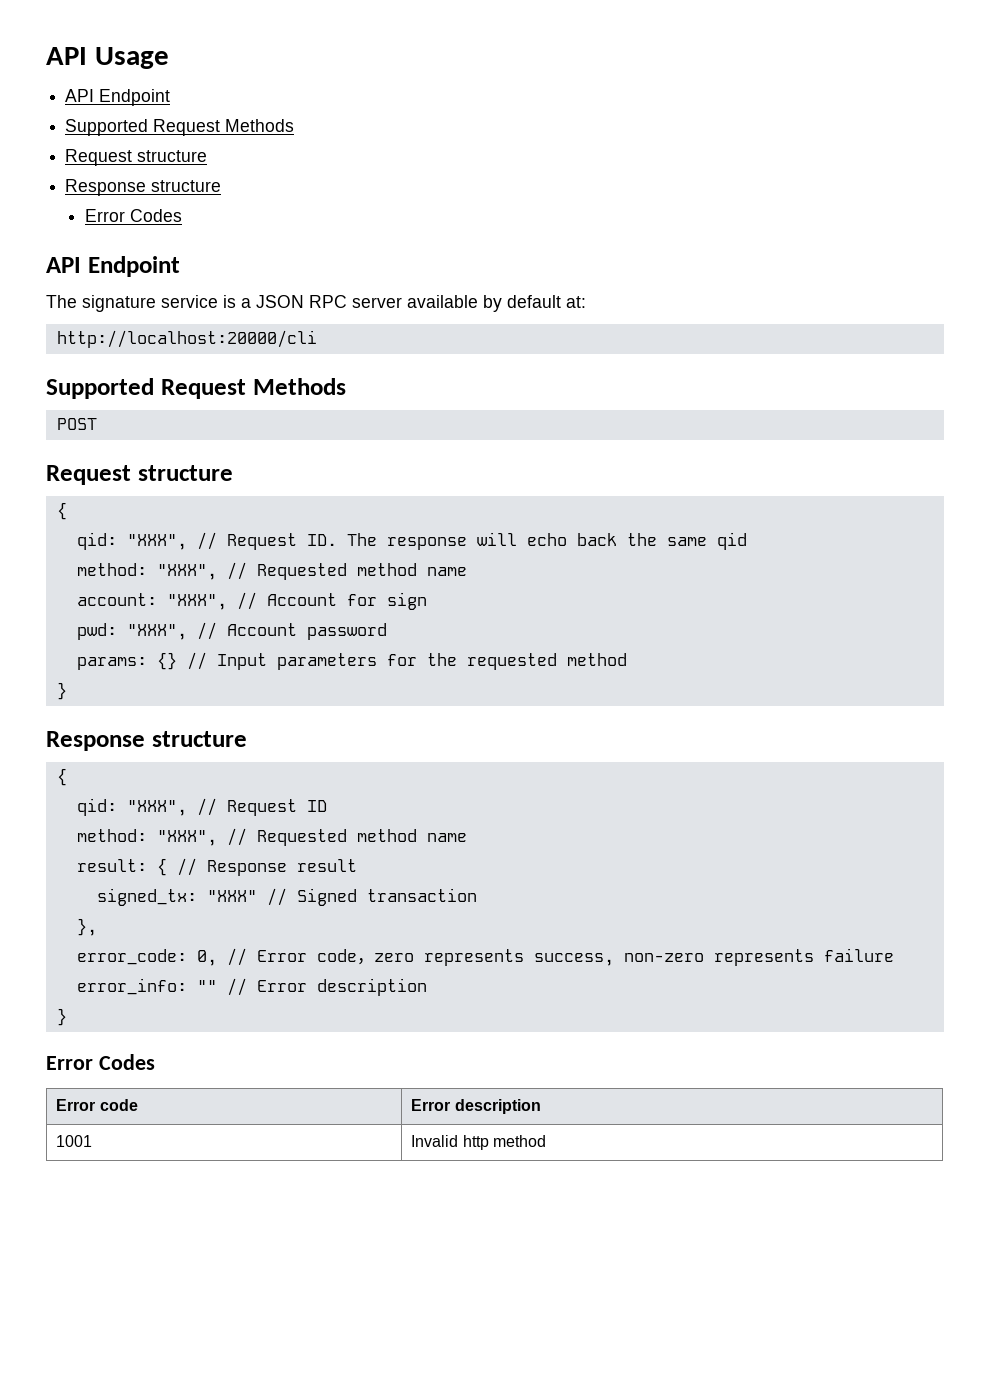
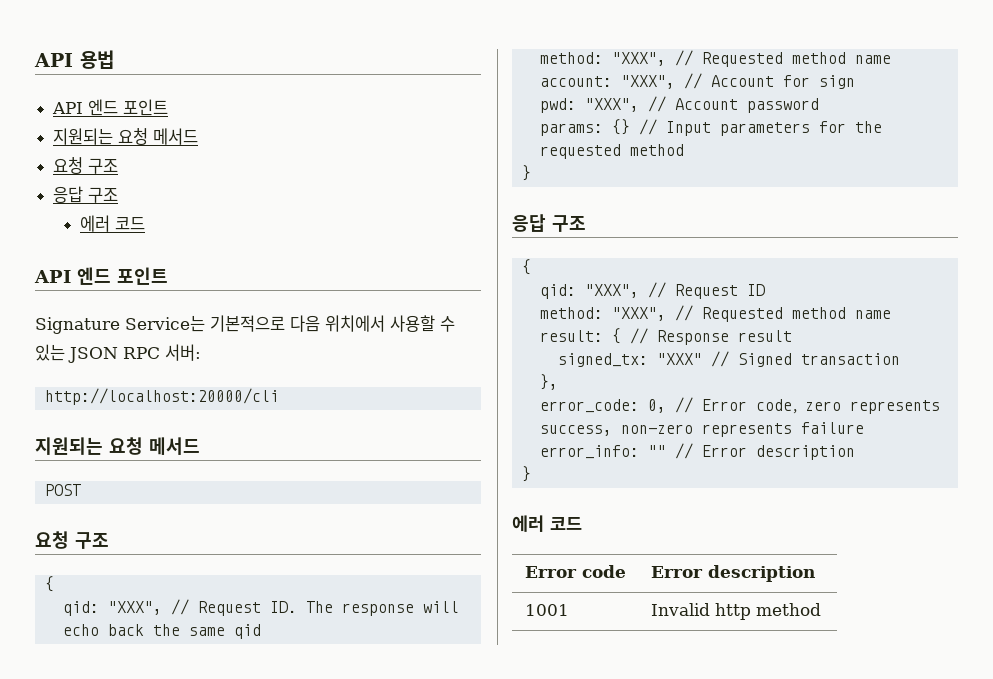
[46,47,169,69] [65,89,171,106] [65,119,295,136] [65,149,208,166] [65,179,222,196] [85,209,183,222] [46,256,180,277] [46,295,586,312] [56,330,317,348] [46,378,346,399] API Usage // API Endpoint // Supported Request Methods // Request structure // Response structure // Error Codes // API Endpoint // The signature service is a JSON RPC server available by default at: // http://localhost:20000/cli // Supported Request Methods -> [34,50,114,69] [52,99,169,116] [53,128,199,145] [53,157,119,174] [53,186,119,203] [80,215,146,232] [34,267,168,285] [35,315,455,334] [35,344,201,363] [44,388,279,405] [35,437,200,455] API 용법 // API 엔드 포인트 // 지원되는 요청 메서드 // 요청 구조 // 응답 구조 // 에러 코드 // API 엔드 포인트 // Signature Service는 기본적으로 다음 위치에서 사용할 수 있는 JSON RPC 서버: // http://localhost:20000/cli // 지원되는 요청 메서드
[46,465,233,485] Request structure -> [35,531,109,549] 요청 구조
[46,731,247,751] Response structure -> [512,214,586,232] 응답 구조
[46,1054,155,1070] Error Codes -> [512,515,582,532] 에러 코드

